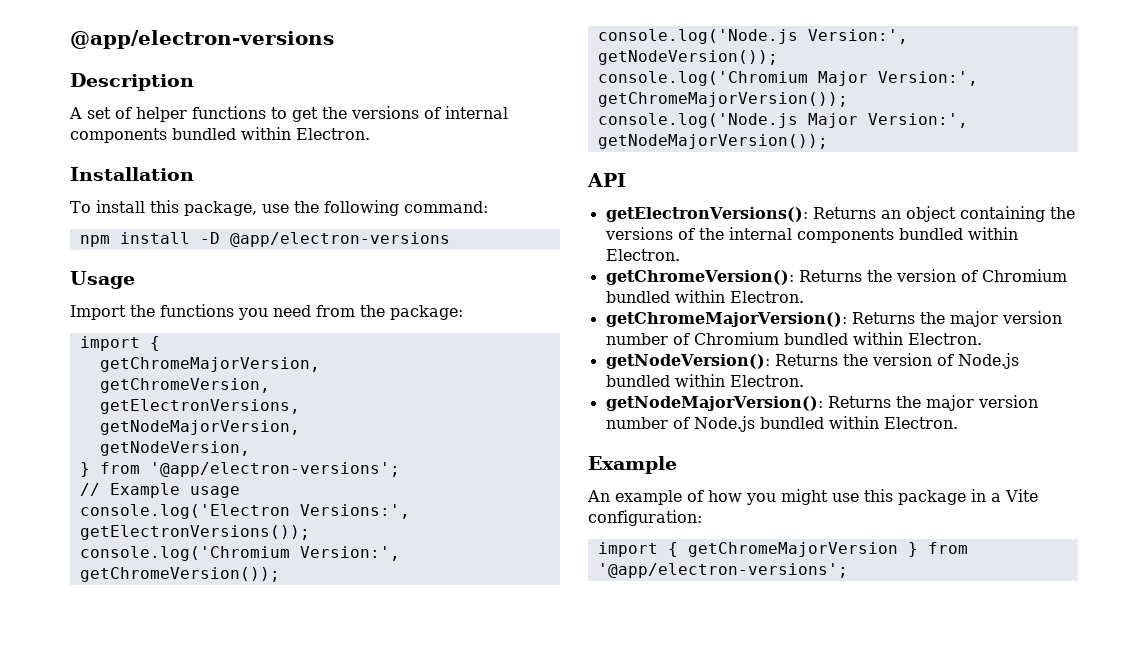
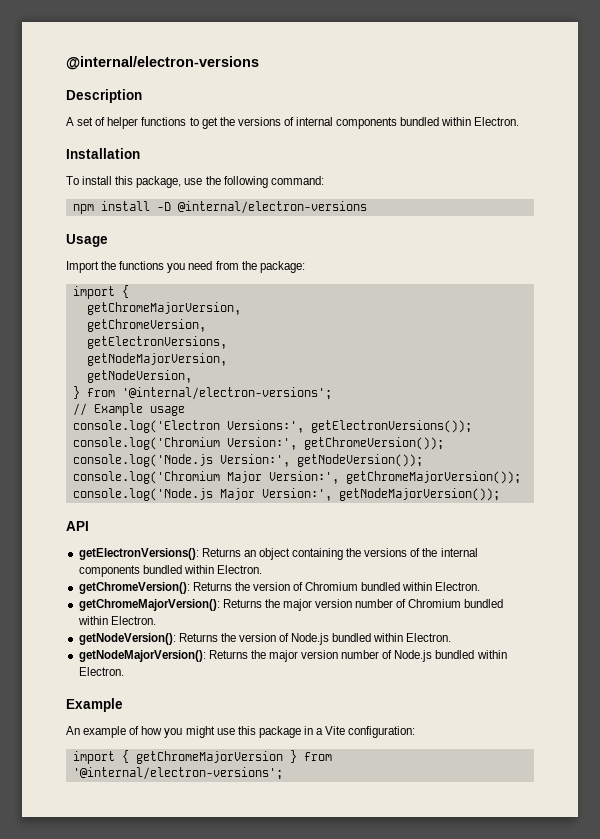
[70,30,334,49] @app/electron-versions -> [66,56,259,70] @internal/electron-versions
[229,232,450,247] @app/electron-versions -> [177,201,367,214] @internal/electron-versions
[149,462,400,477] '@app/electron-versions'; -> [121,387,332,400] '@internal/electron-versions';
[597,563,848,578] '@app/electron-versions'; -> [72,767,283,780] '@internal/electron-versions';

